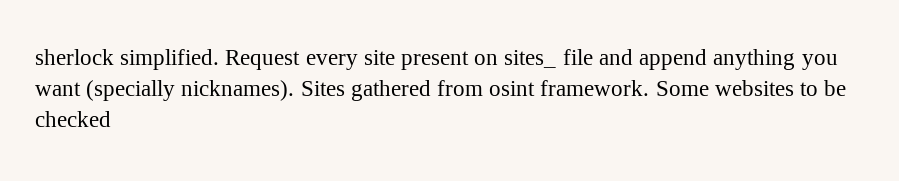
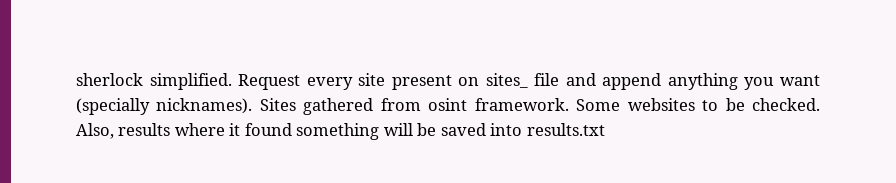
[35,111,111,127] checked -> [752,98,821,111] [76,123,605,140] checked. Also, results where it found something will be saved into results.txt

